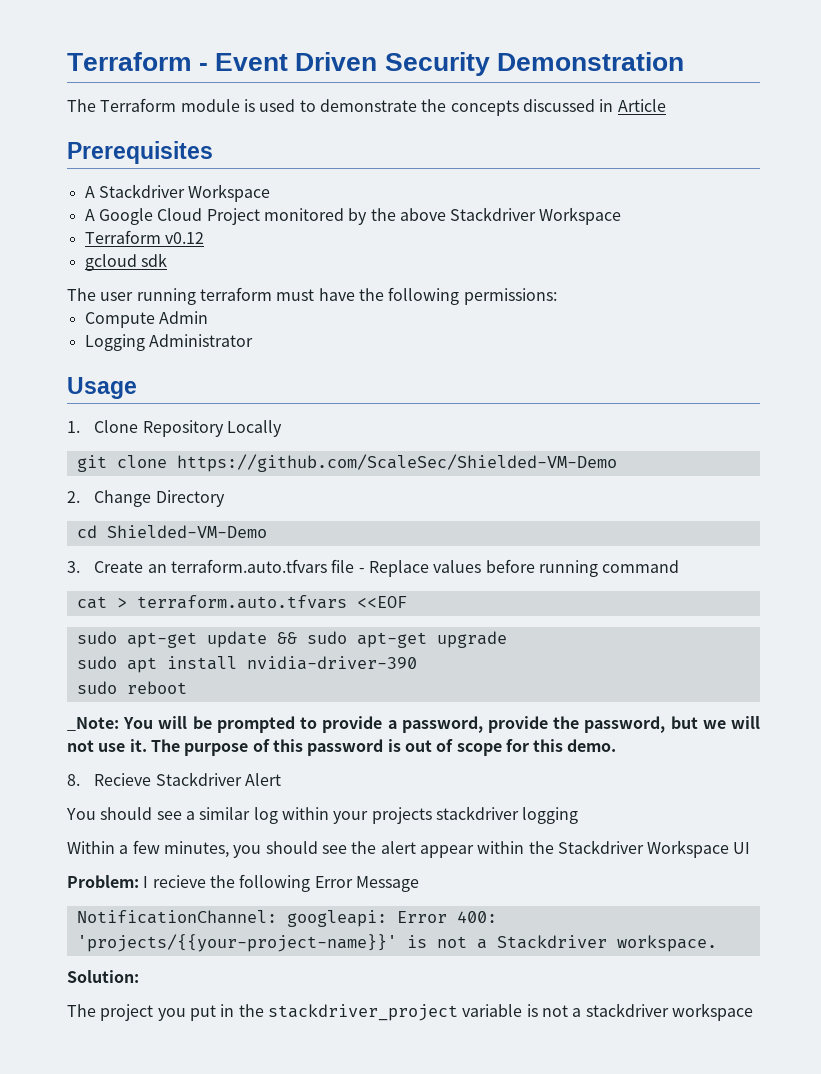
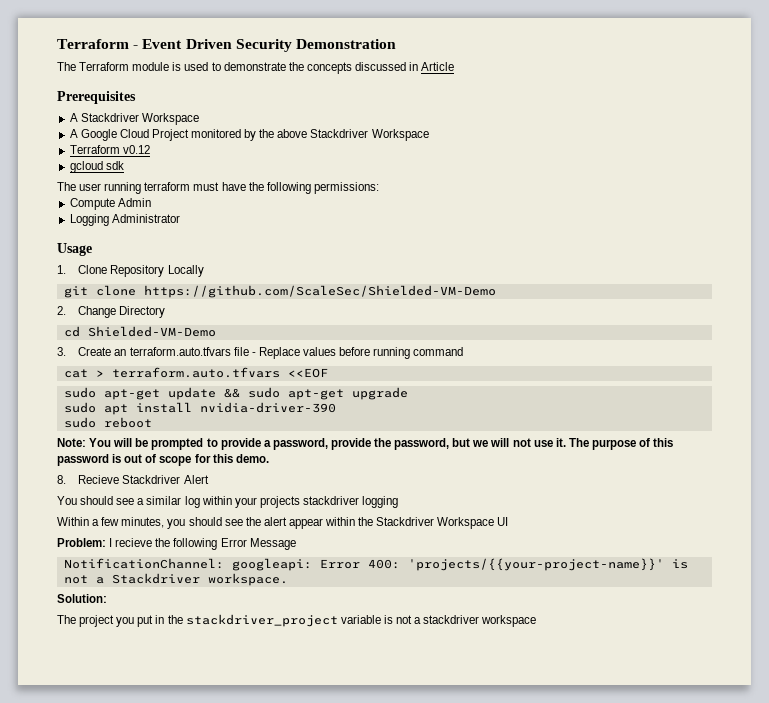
[67,717,119,731] _Note: -> [57,438,86,447] Note:

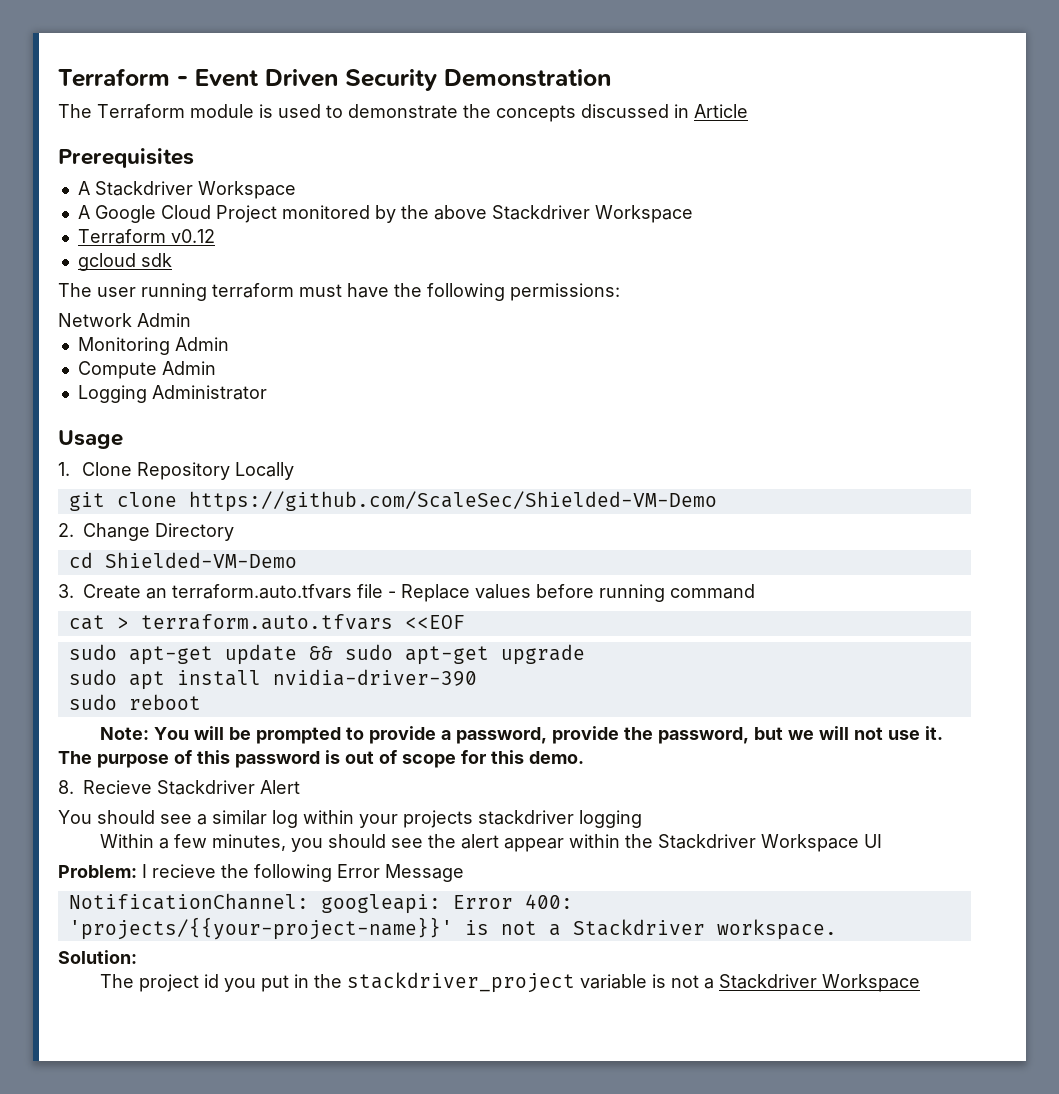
(379, 188) none -> [58,313,191,327] [77,337,229,355] // Network Admin // Monitoring Admin
(115, 621) none -> [204,974,220,988] id
[423,615,537,627] stackdriver workspace -> [719,974,921,992] Stackdriver Workspace

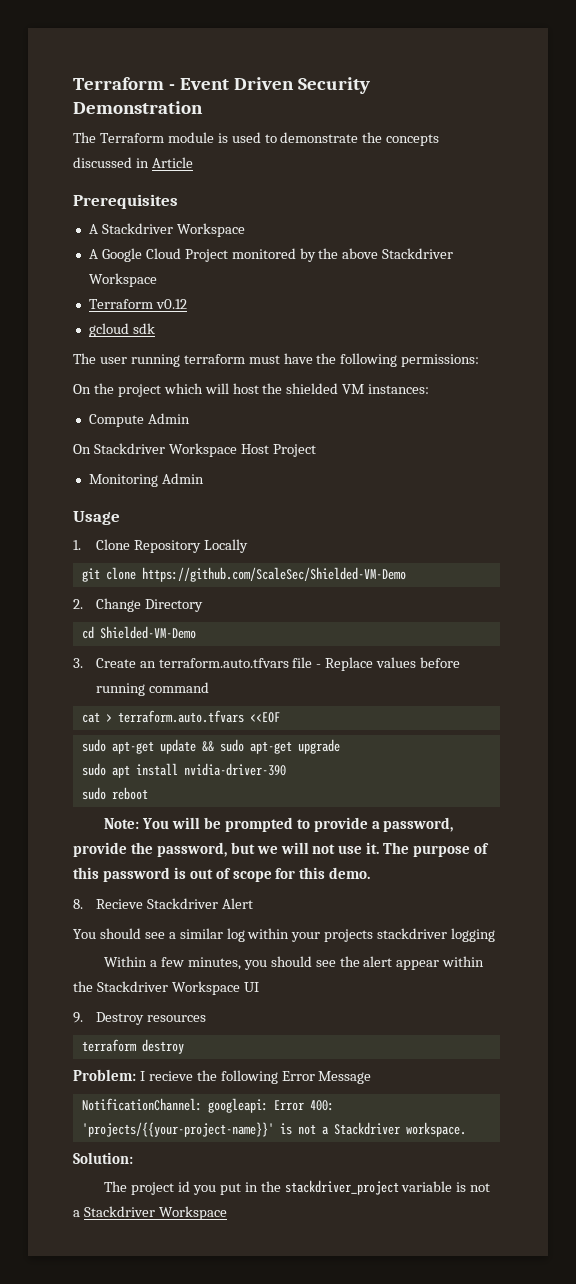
[58,313,191,327] [77,337,229,355] [77,361,216,379] [77,385,267,403] Network Admin // Monitoring Admin // Compute Admin // Logging Administrator -> [73,383,430,397] [88,413,190,427] [73,443,316,457] [88,473,204,487] On the project which will host the shielded VM instances: // Compute Admin // On Stackdriver Workspace Host Project // Monitoring Admin
(883, 841) none -> [73,1012,206,1025] [81,1039,184,1054] // 9. Destroy resources // terraform destroy

